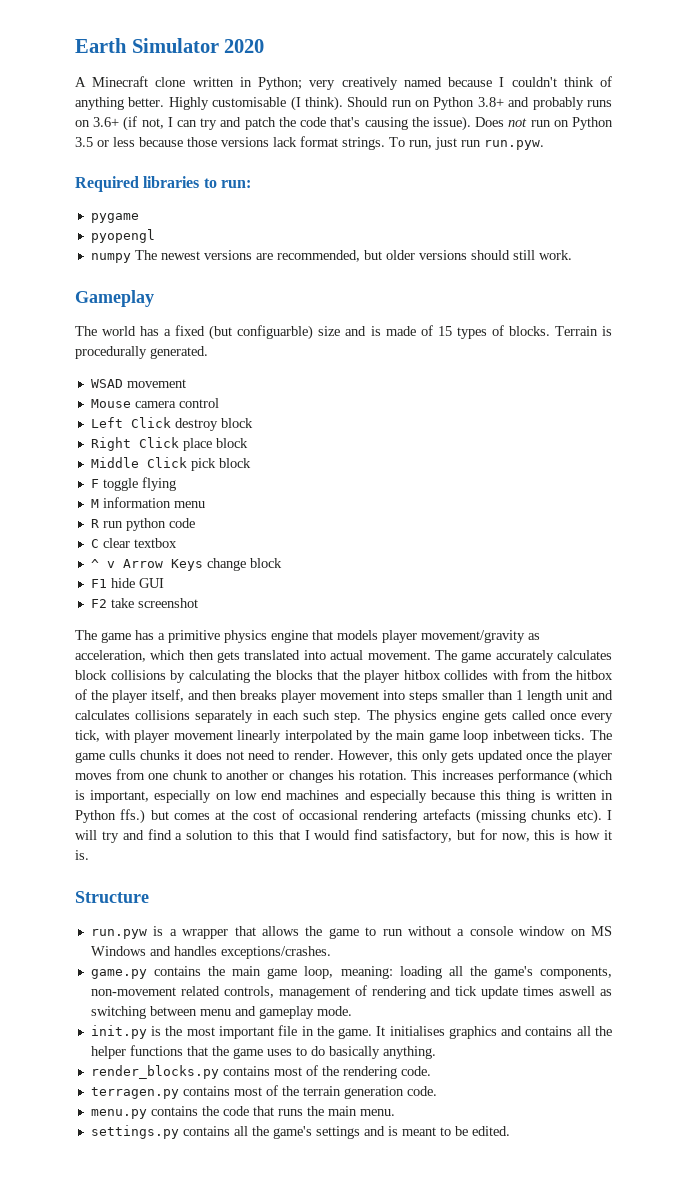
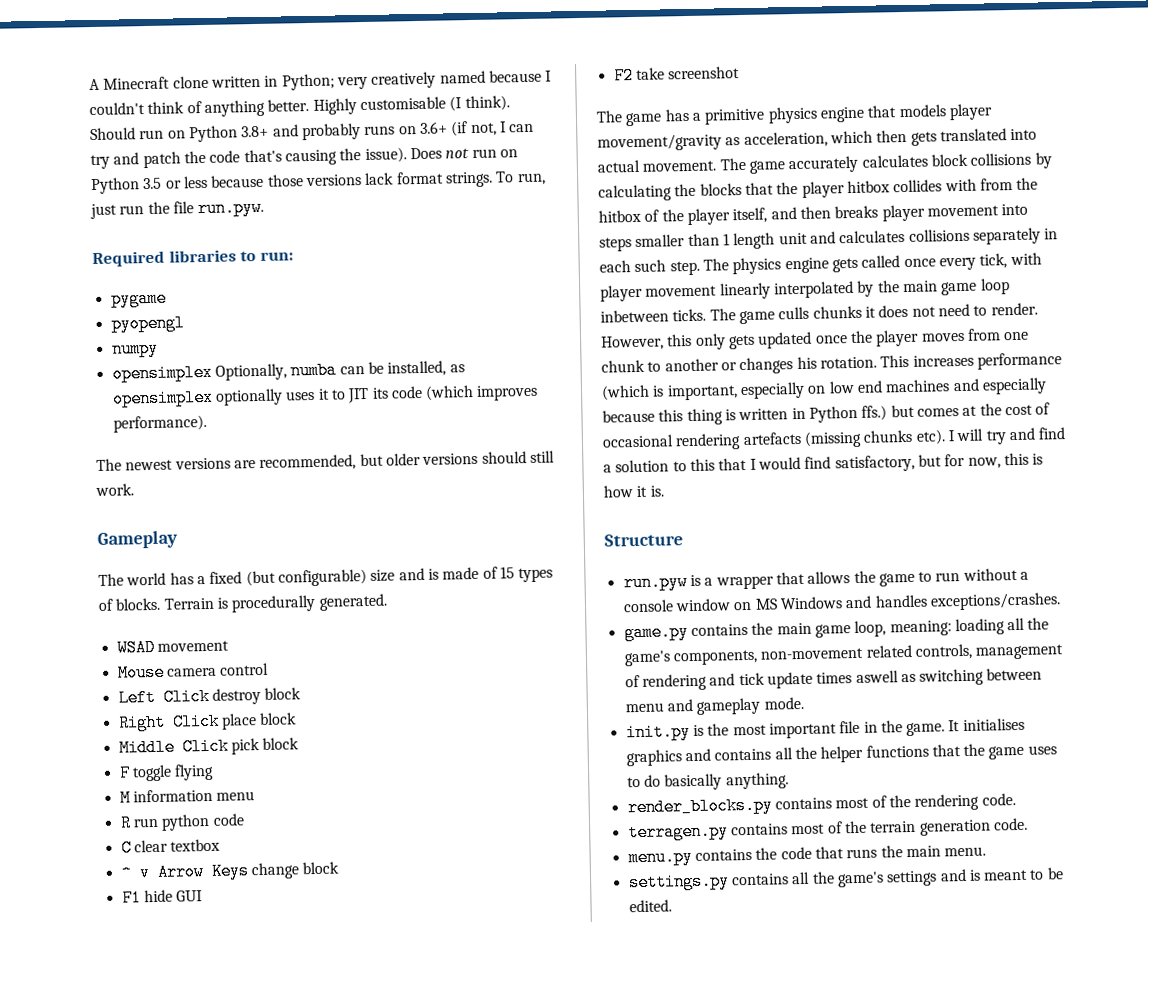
[75,38,265,53] Earth Simulator 2020 // -> (89, 84) none
(481, 143) none -> [147,201,194,215] the file
(131, 258) none -> [111,360,465,383] [111,384,539,408] [112,414,207,433] // opensimplex Optionally, numba can be installed, as opensimplex optionally uses it to JIT its code (which improves performance). //
[237,325,314,340] configuarble) -> [277,569,367,587] configurable)

